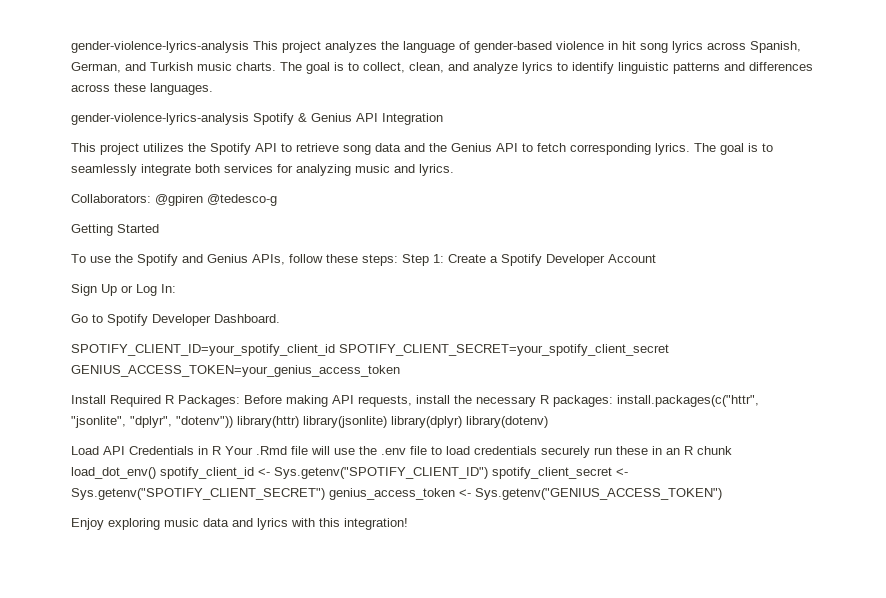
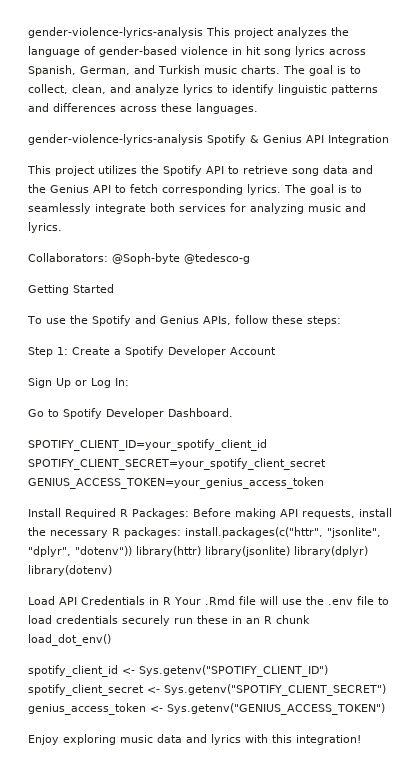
[155,194,203,206] @gpiren -> [112,253,180,264] @Soph-byte
(398, 260) none -> (341, 321) //
(156, 473) none -> (111, 640) //

